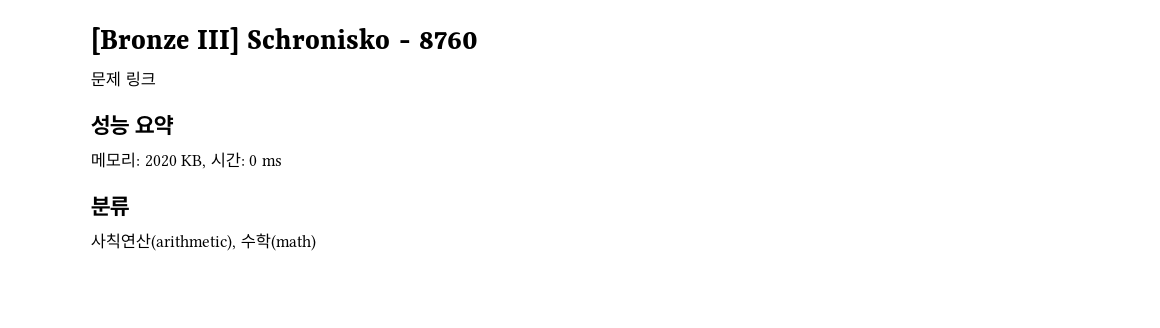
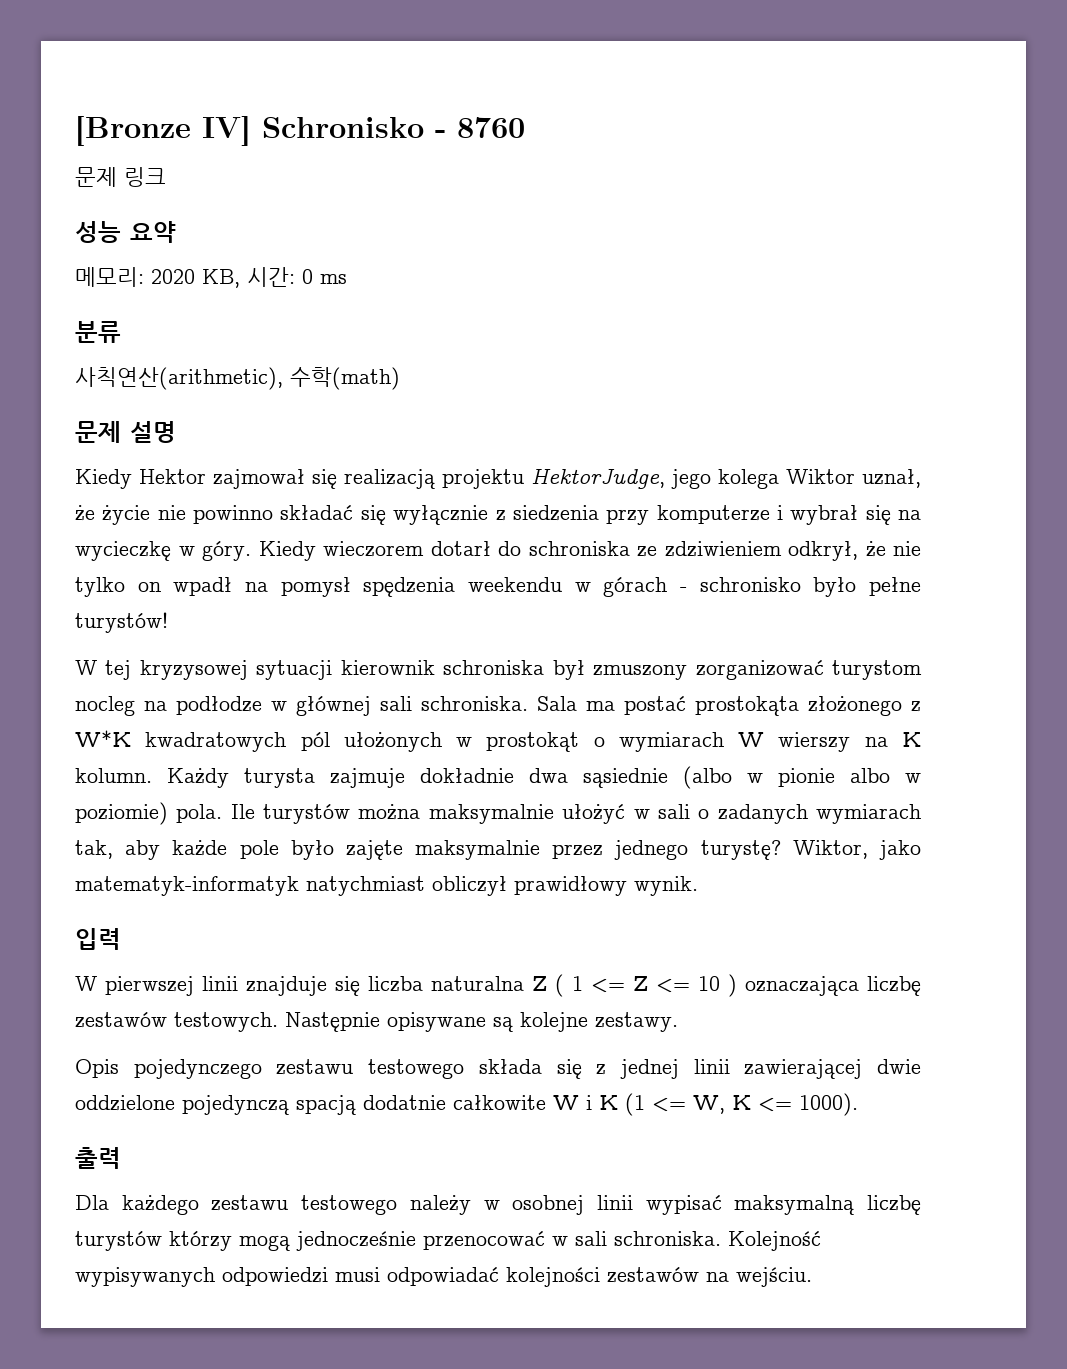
[197,27,240,55] III] -> [202,116,251,146] IV]
(316, 242) none -> [75,421,176,443] [75,468,921,489] [75,505,922,525] [75,541,921,561] [75,577,921,597] [75,612,168,633] [75,660,923,680] [75,696,921,716] [75,730,921,752] [75,766,921,789] [75,802,922,825] [75,840,921,860] [75,876,698,896] [75,928,121,950] [75,974,921,997] [75,1012,678,1032] [75,1059,922,1079] [75,1093,858,1116] [75,1147,121,1169] [75,1195,922,1215] [75,1231,821,1251] [75,1267,812,1287] // 문제 설명 // Kiedy Hektor zajmował się realizacją projektu HektorJudge, jego kolega Wiktor uznał, że życie nie powinno składać się wyłącznie z siedzenia przy komputerze i wybrał się na wycieczkę w góry. Kiedy wieczorem dotarł do schroniska ze zdziwieniem odkrył, że nie tylko on wpadł na pomysł spędzenia weekendu w górach - schronisko było pełne turystów! // W tej kryzysowej sytuacji kierownik schroniska był zmuszony zorganizować turystom nocleg na podłodze w głównej sali schroniska. Sala ma postać prostokąta złożonego z W*K kwadratowych pól ułożonych w prostokąt o wymiarach W wierszy na K kolumn. Każdy turysta zajmuje dokładnie dwa sąsiednie (albo w pionie albo w poziomie) pola. Ile turystów można maksymalnie ułożyć w sali o zadanych wymiarach tak, aby każde pole było zajęte maksymalnie przez jednego turystę? Wiktor, jako matematyk-informatyk natychmiast obliczył prawidłowy wynik. // 입력 // W pierwszej linii znajduje się liczba naturalna Z ( 1 <= Z <= 10 ) oznaczająca liczbę zestawów testowych. Następnie opisywane są kolejne zestawy. // Opis pojedynczego zestawu testowego składa się z jednej linii zawierającej dwie oddzielone pojedynczą spacją dodatnie całkowite W i K (1 <= W, K <= 1000). // 출력 // Dla każdego zestawu testowego należy w osobnej linii wypisać maksymalną liczbę turystów którzy mogą jednocześnie przenocować w sali schroniska. Kolejność wypisywanych odpowiedzi musi odpowiadać kolejności zestawów na wejściu.

